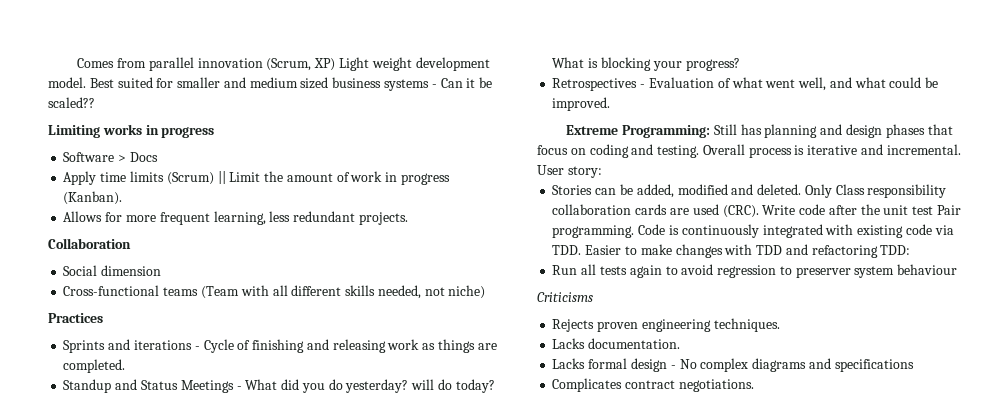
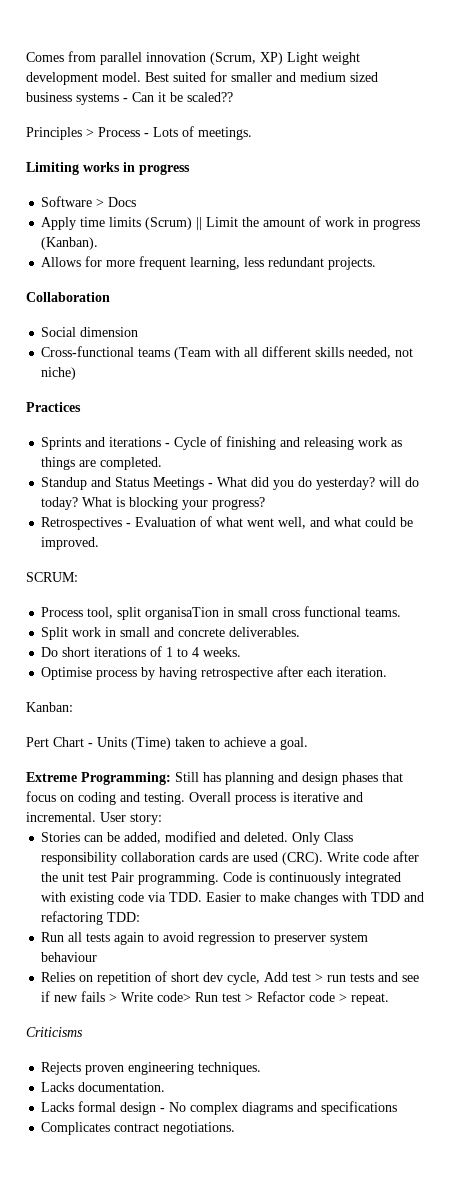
(95, 102) none -> [26,126,252,140] // Principles > Process - Lots of meetings.
(611, 104) none -> [26,572,78,582] [41,606,402,620] [41,627,301,640] [41,646,242,657] [41,666,388,680] [26,702,73,712] [26,737,308,750] // SCRUM: // Process tool, split organisaTion in small cross functional teams. // Split work in small and concrete deliverables. // Do short iterations of 1 to 4 weeks. // Optimise process by having retrospective after each iteration. // Kanban: // Pert Chart - Units (Time) taken to achieve a goal.
(958, 269) none -> [41,971,420,985] [41,991,390,1005] // Relies on repetition of short dev cycle, Add test > run tests and see if new fails > Write code> Run test > Refactor code > repeat.

